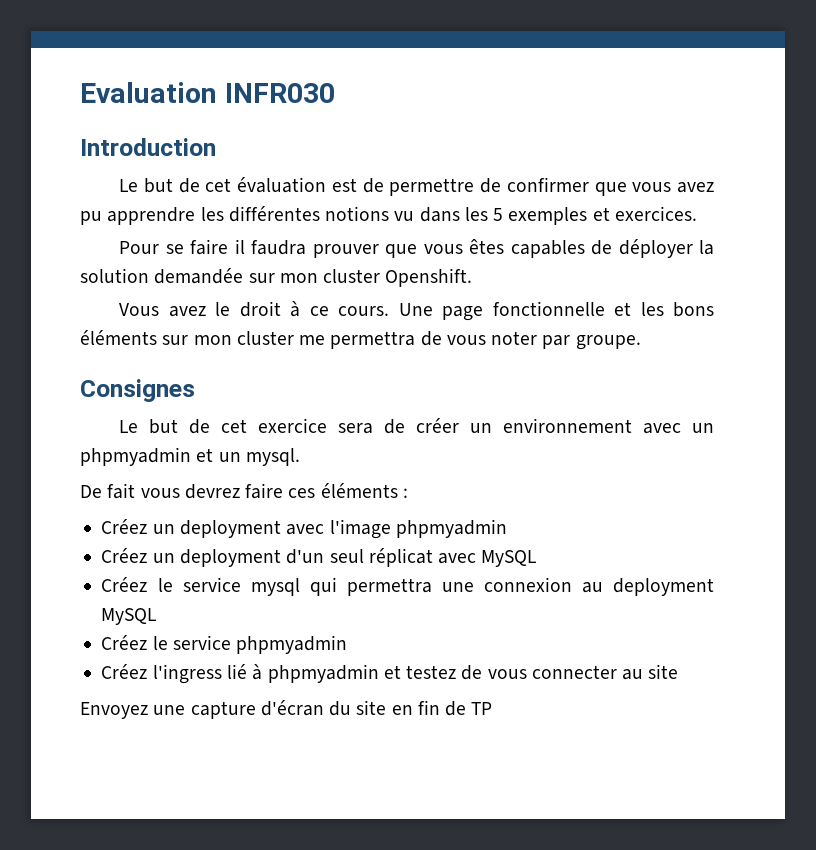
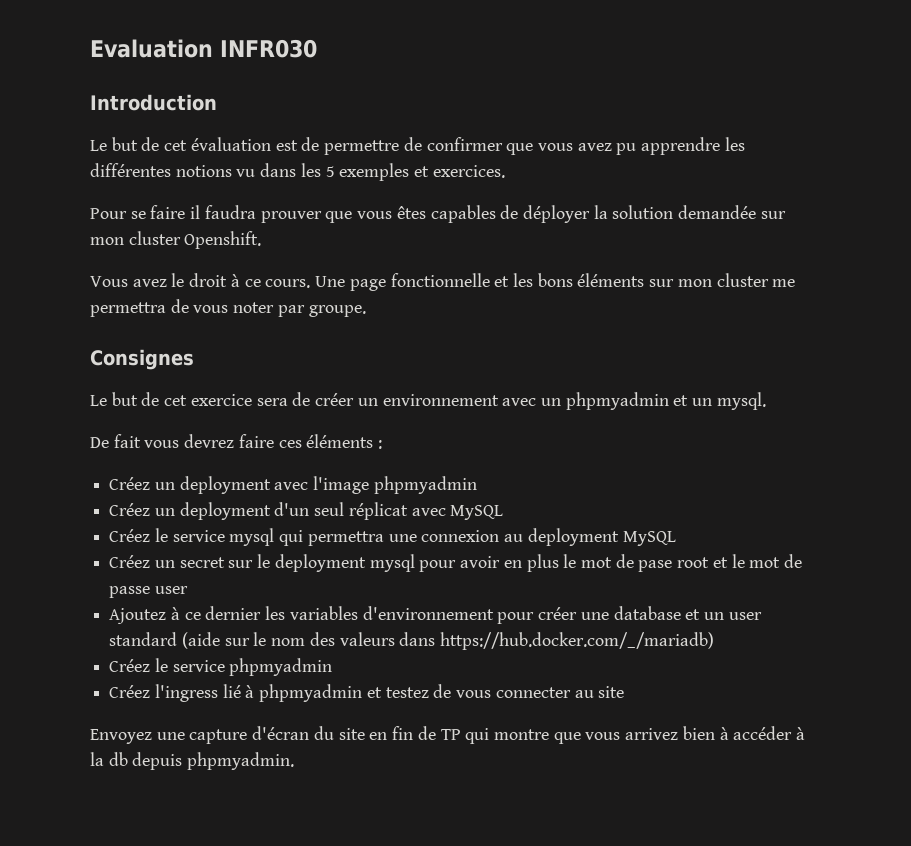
(157, 616) none -> [109,554,803,572] [109,586,188,598] [109,606,762,624] [109,632,715,650] // Créez un secret sur le deployment mysql pour avoir en plus le mot de pase root et le mot de passe user // Ajoutez à ce dernier les variables d'environnement pour créer une database et un user standard (aide sur le nom des valeurs dans https://hub.docker.com/_/mariadb)
(493, 708) none -> [465,726,806,744] [90,752,295,770] qui montre que vous arrivez bien à accéder à la db depuis phpmyadmin.

